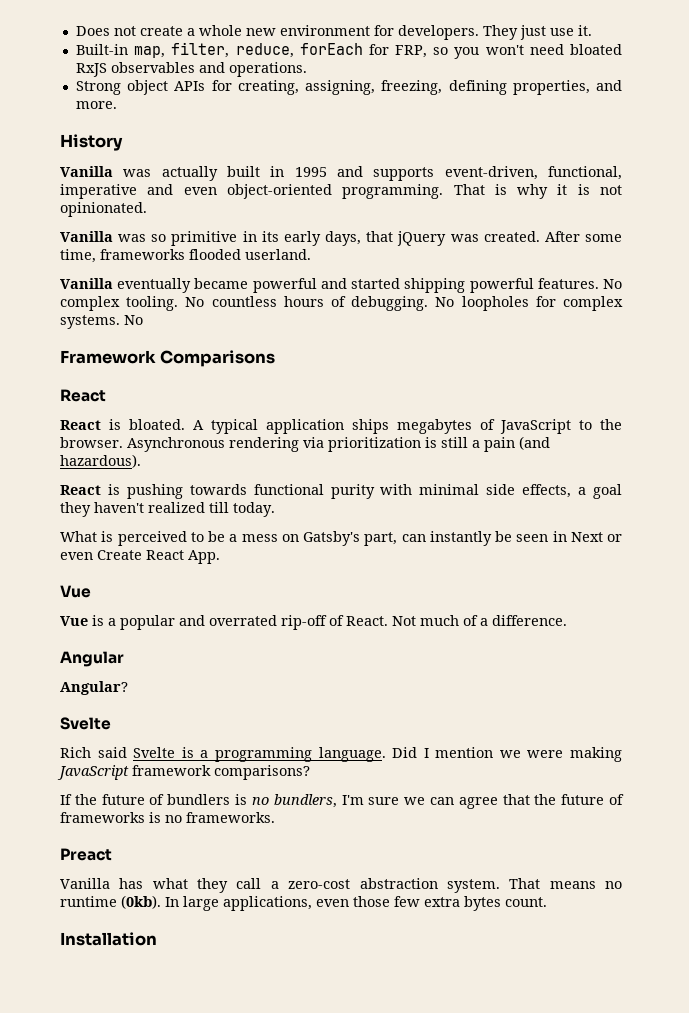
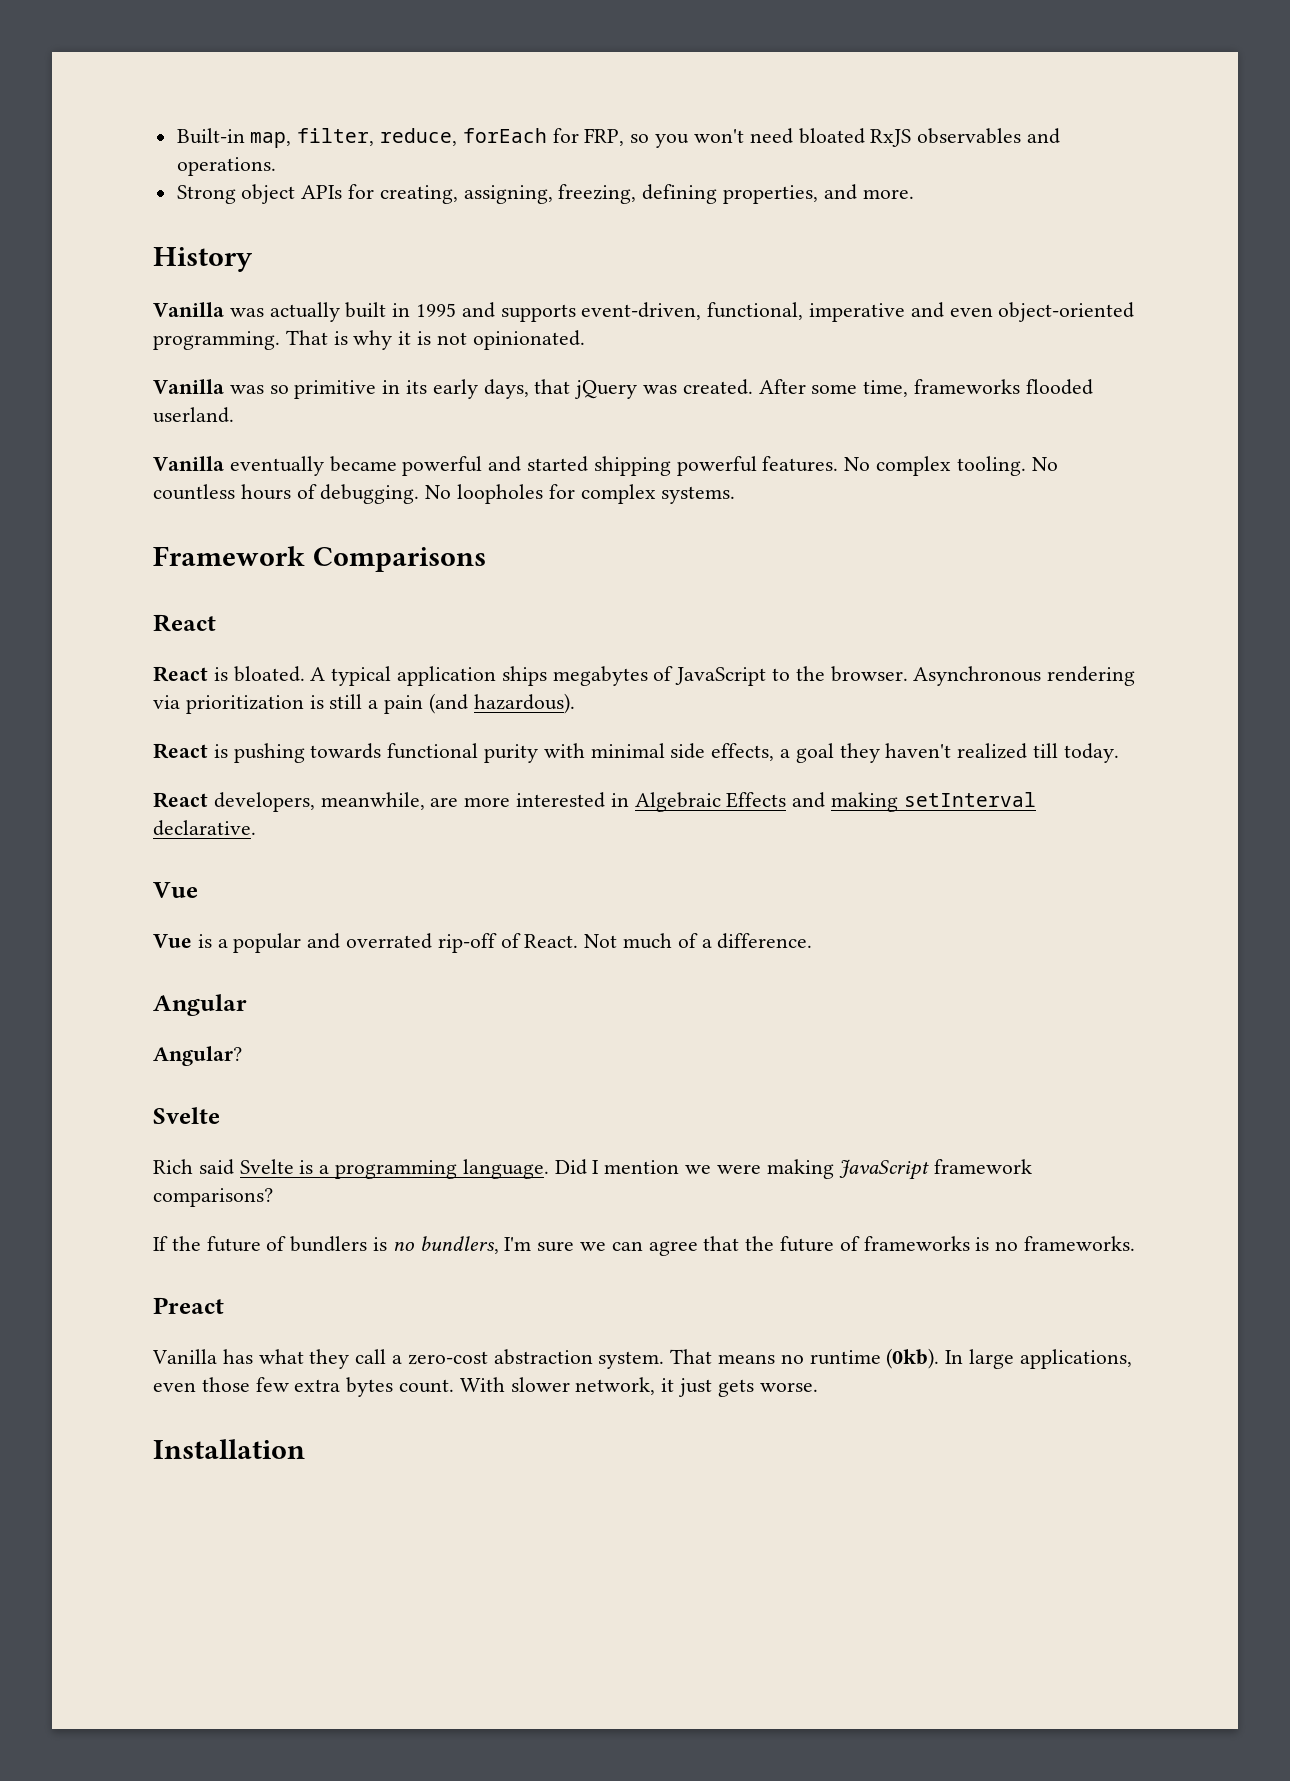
[75,25,592,40] Does not create a whole new environment for developers. They just use it. // -> (176, 136) none
[124,315,143,325] No -> (736, 495) none
[60,531,622,546] [60,550,220,564] What is perceived to be a mess on Gatsby's part, can instantly be seen in Next or even Create React App. -> [153,792,1036,812] [153,820,256,836] React developers, meanwhile, are more interested in Algebraic Effects and making setInterval declarative.
(547, 902) none -> [459,1377,818,1397] With slower network, it just gets worse.

